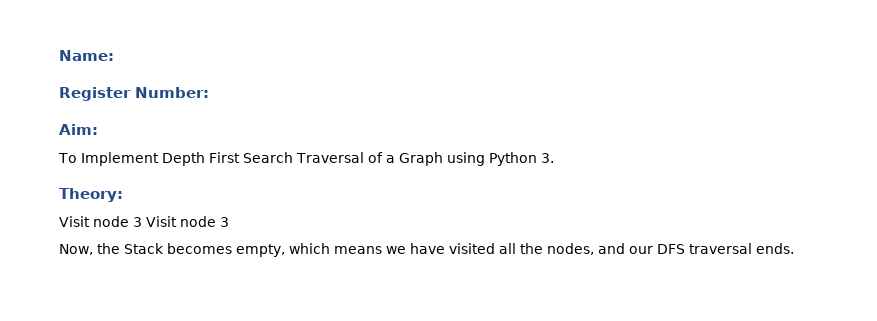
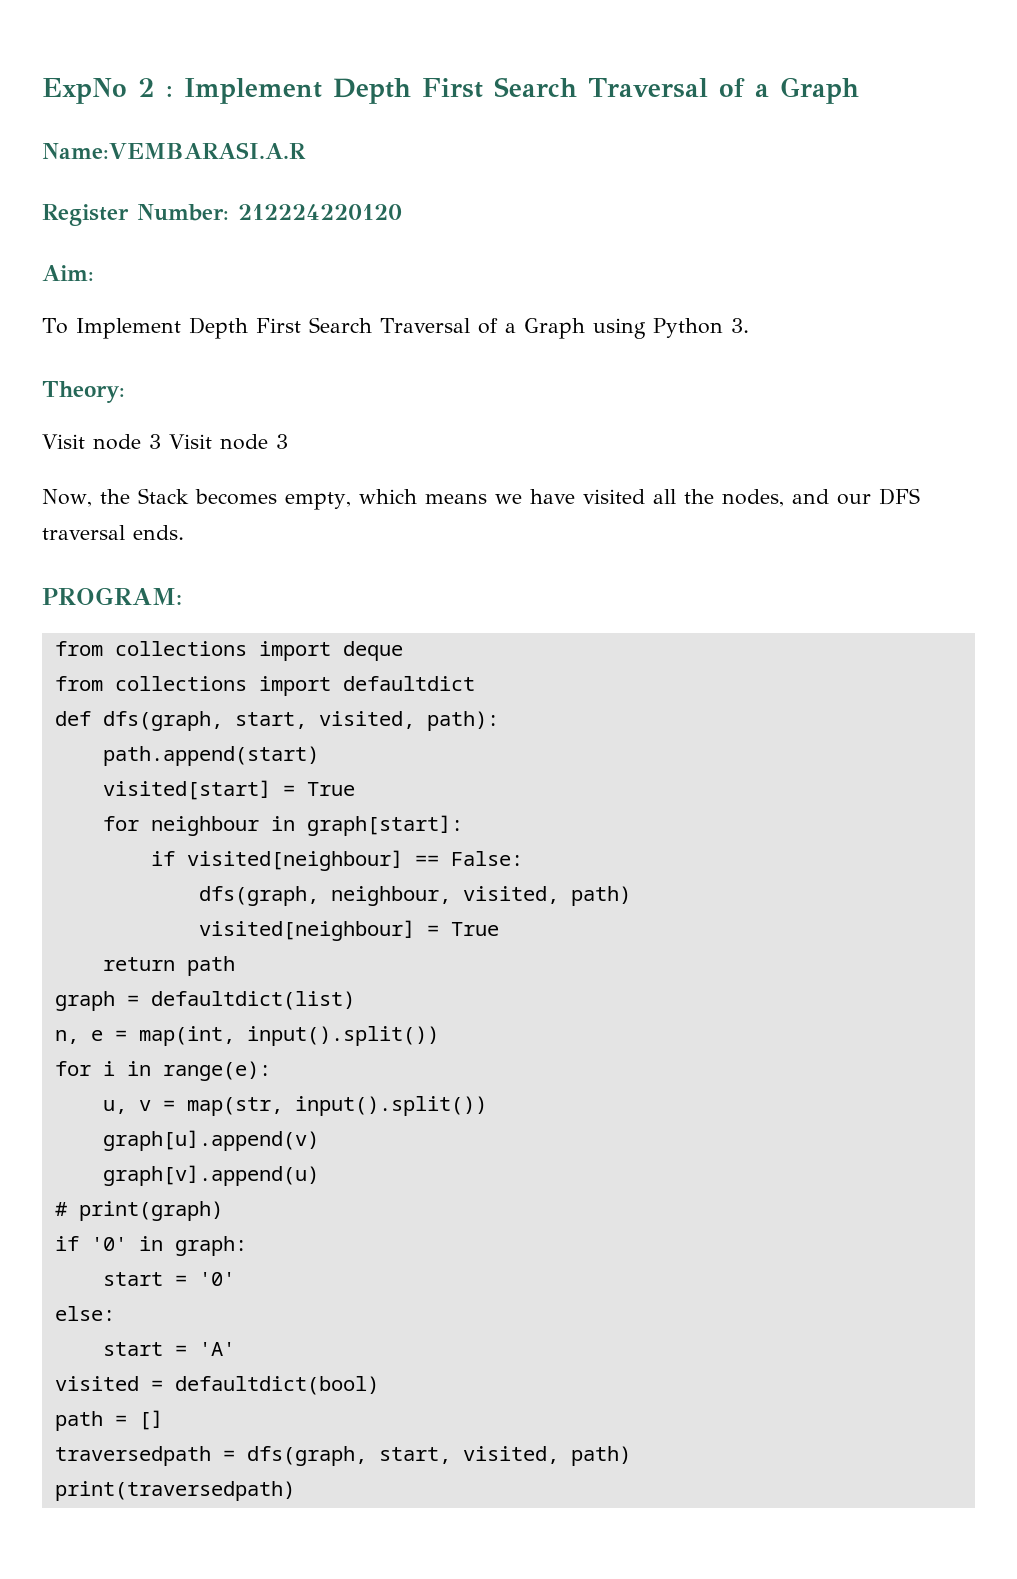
[59,50,114,61] Name: -> [42,77,859,104] [42,142,306,159] ExpNo 2 : Implement Depth First Search Traversal of a Graph // Name:VEMBARASI.A.R
(209, 92) none -> [238,204,402,220] 212224220120
(794, 248) none -> [42,587,182,605] [54,641,403,661] [54,676,475,696] [54,711,499,731] [102,746,319,766] [102,780,355,800] [102,815,463,836] [150,850,523,871] [198,886,631,906] [198,920,499,941] [102,956,235,976] [54,991,355,1011] [54,1026,439,1046] [54,1061,271,1081] [102,1096,487,1116] [102,1130,319,1151] [102,1165,319,1186] [54,1201,223,1221] [54,1236,247,1256] [102,1272,235,1286] [54,1306,115,1321] [102,1342,235,1356] [54,1376,379,1395] [54,1410,163,1431] [54,1446,631,1466] [54,1481,295,1501] // PROGRAM: // from collections import deque // from collections import defaultdict // def dfs(graph, start, visited, path): // path.append(start) // visited[start] = True // for neighbour in graph[start]: // if visited[neighbour] == False: // dfs(graph, neighbour, visited, path) // visited[neighbour] = True // return path // graph = defaultdict(list) // n, e = map(int, input().split()) // for i in range(e): // u, v = map(str, input().split()) // graph[u].append(v) // graph[v].append(u) // # print(graph) // if '0' in graph: // start = '0' // else: // start = 'A' // visited = defaultdict(bool) // path = [] // traversedpath = dfs(graph, start, visited, path) // print(traversedpath)

